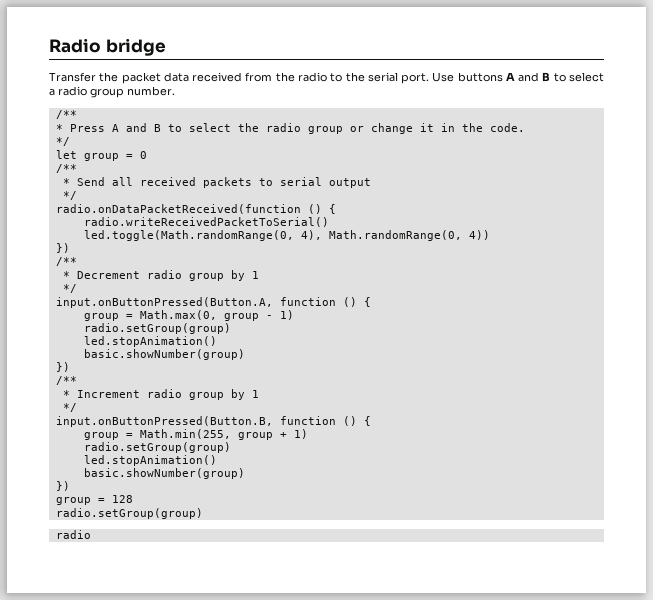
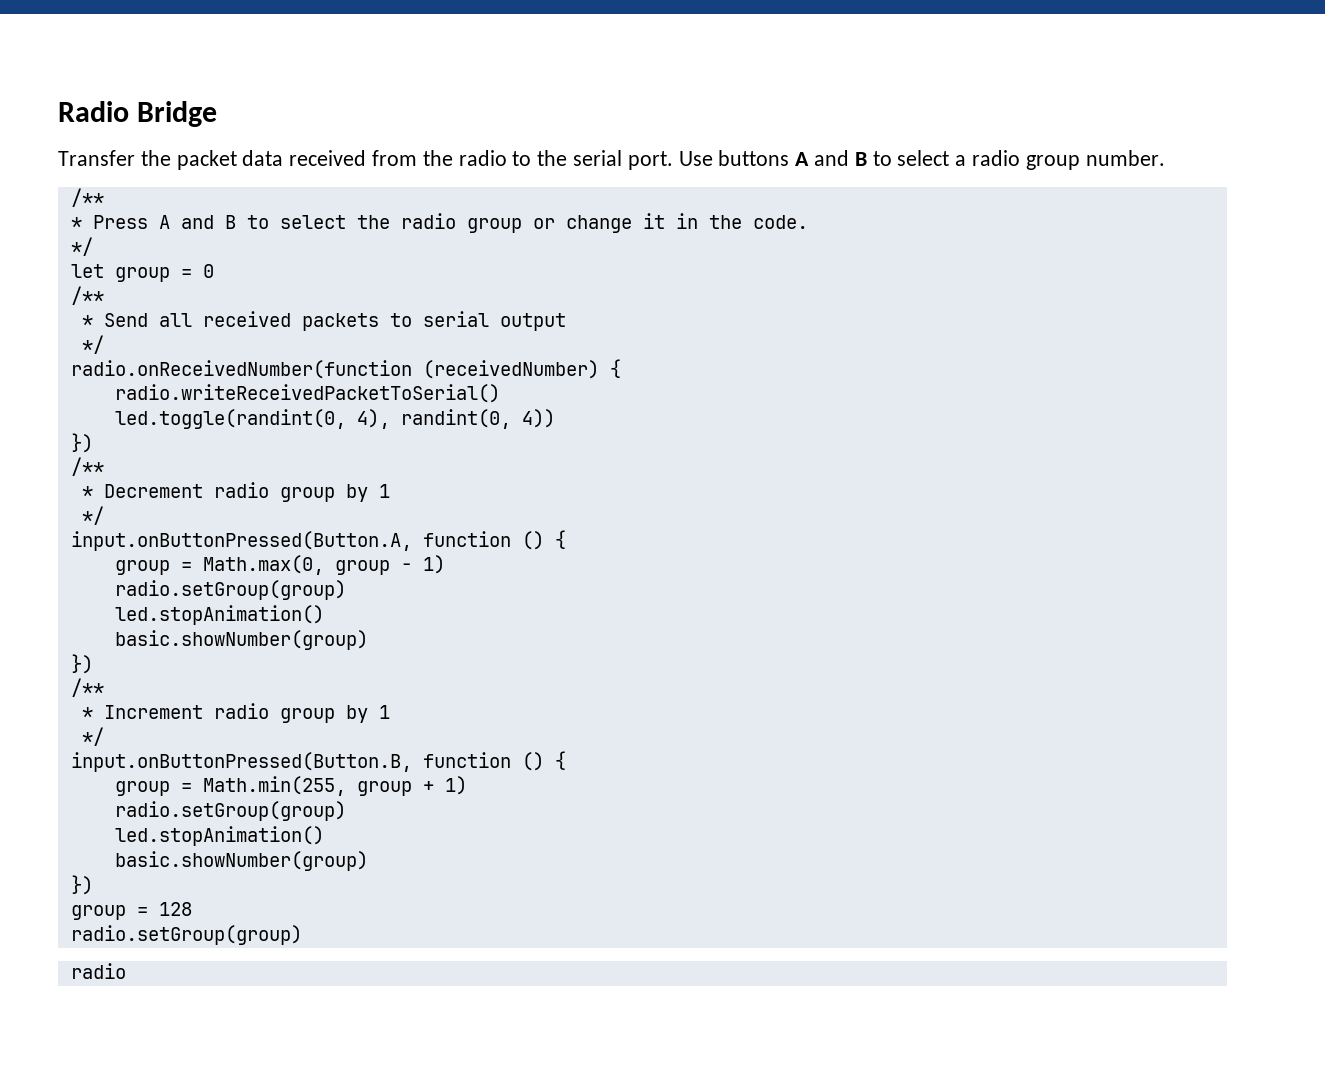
[105,38,166,56] bridge -> [137,101,218,127] Bridge
[55,204,322,214] radio.onDataPacketReceived(function () -> [70,360,599,379] radio.onReceivedNumber(function (receivedNumber)
[83,230,462,241] led.toggle(Math.randomRange(0, 4), Math.randomRange(0, -> [114,409,511,429] led.toggle(randint(0, 4), randint(0,

